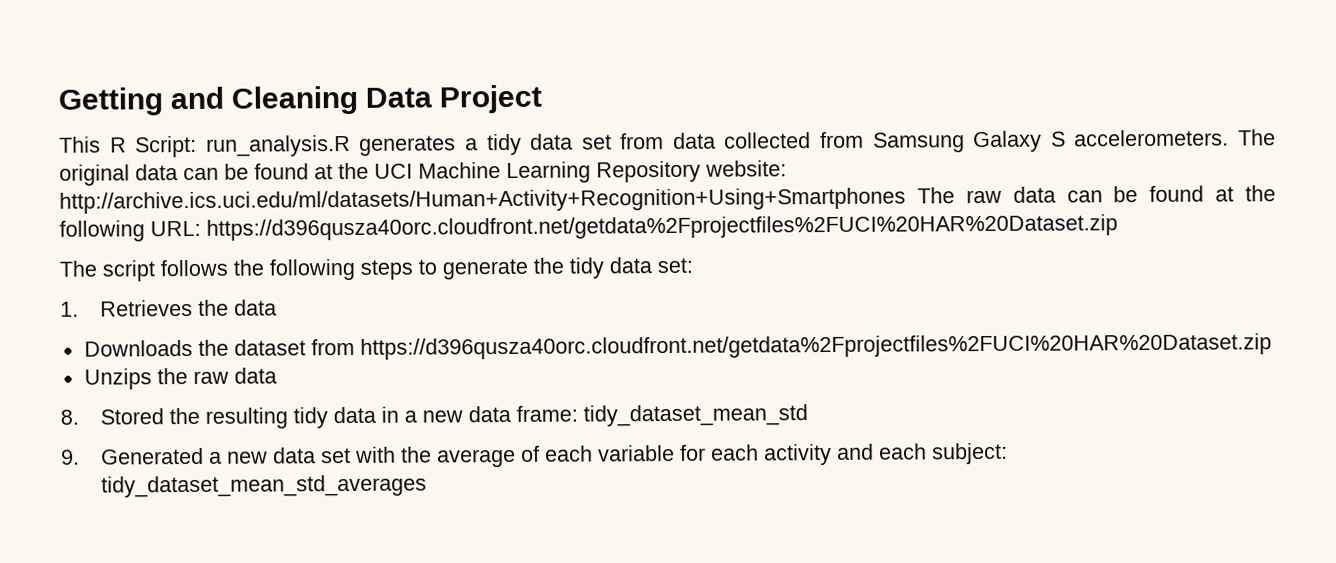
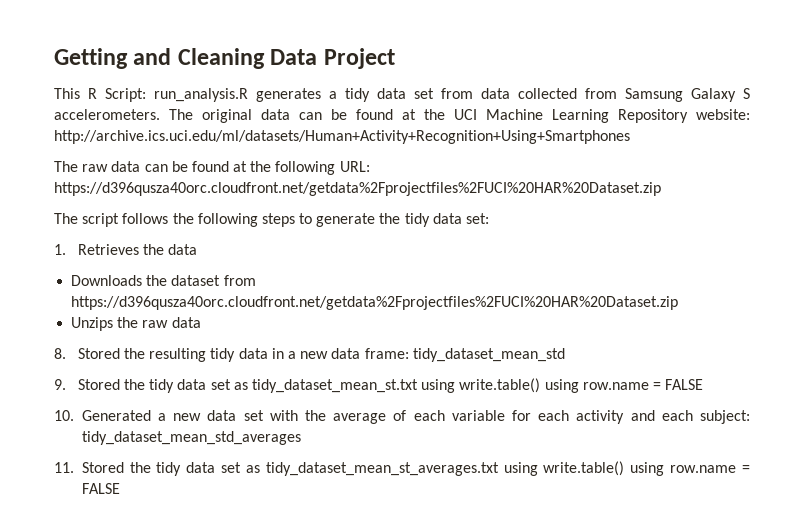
(906, 200) none -> (630, 137) //
(80, 457) none -> [77,378,704,393] [54,410,74,421] Stored the tidy data set as tidy_dataset_mean_st.txt using write.table() using row.name = FALSE // 10.
(428, 486) none -> [54,461,751,476] [81,483,120,494] // 11. Stored the tidy data set as tidy_dataset_mean_st_averages.txt using write.table() using row.name = FALSE

